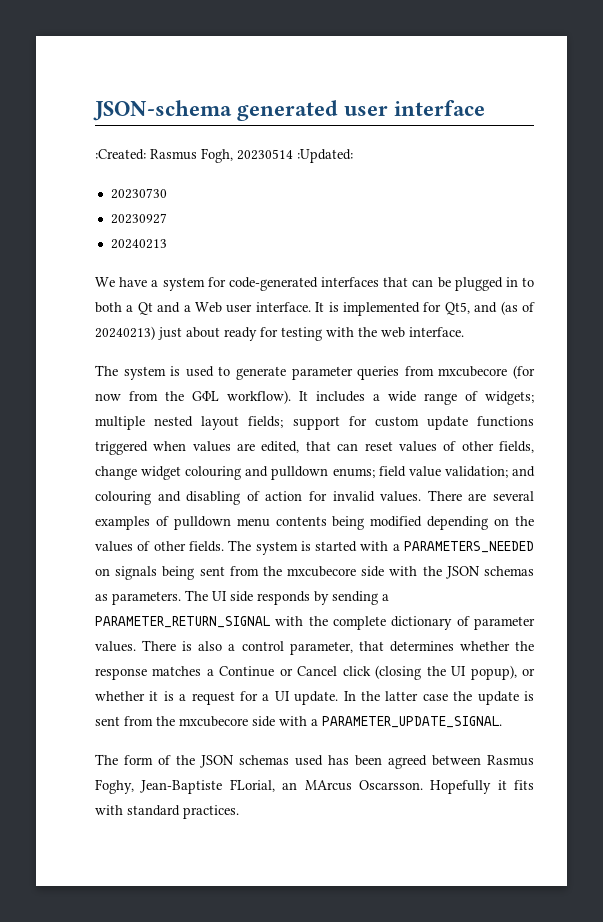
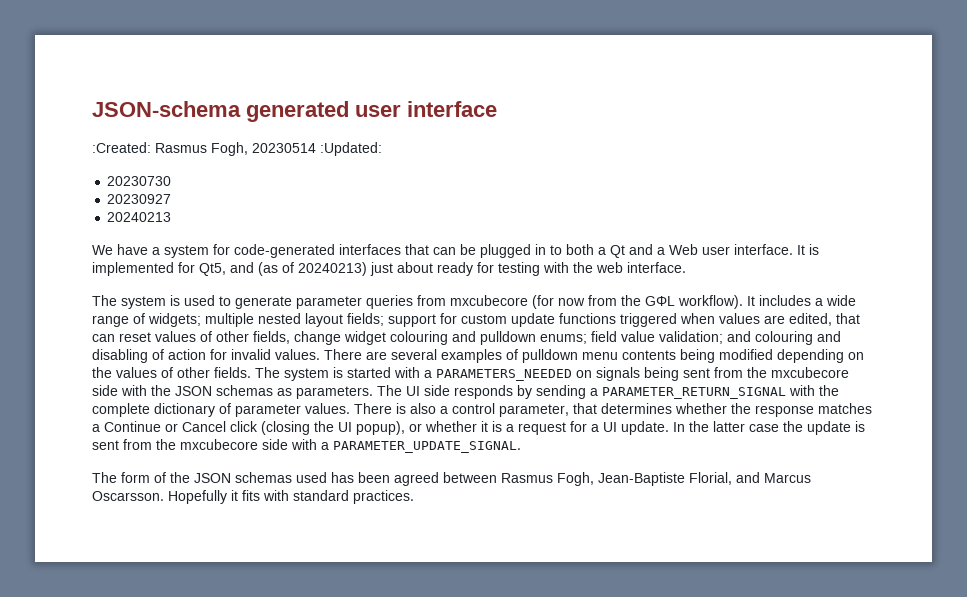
[95,779,352,794] Foghy, Jean-Baptiste FLorial, an MArcus -> [557,472,811,486] Fogh, Jean-Baptiste Florial, and Marcus

